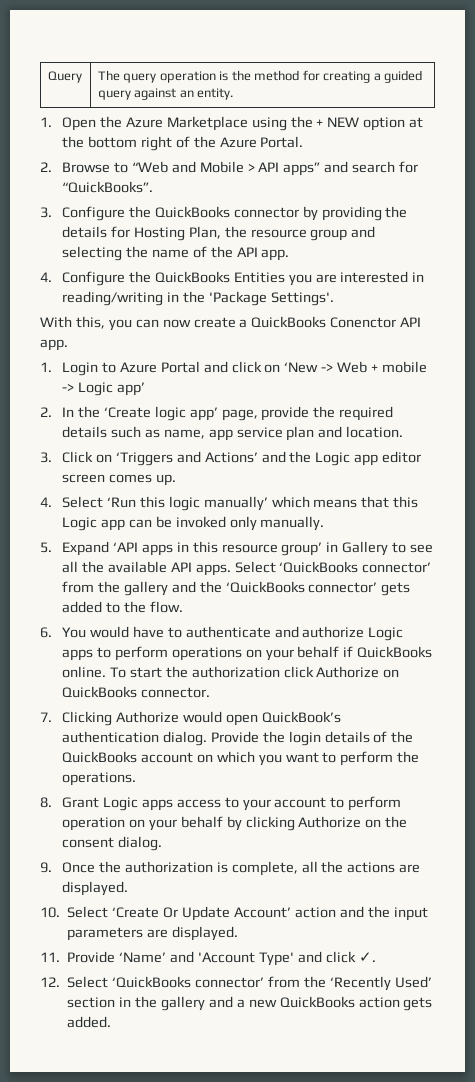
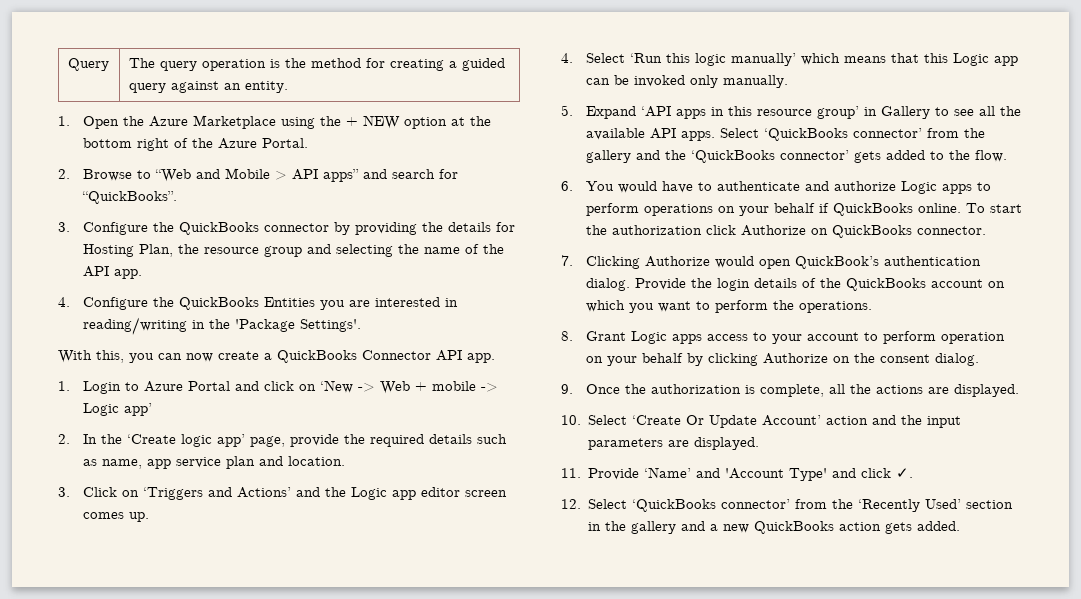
[330,317,397,328] Conenctor -> [362,350,431,360] Connector

